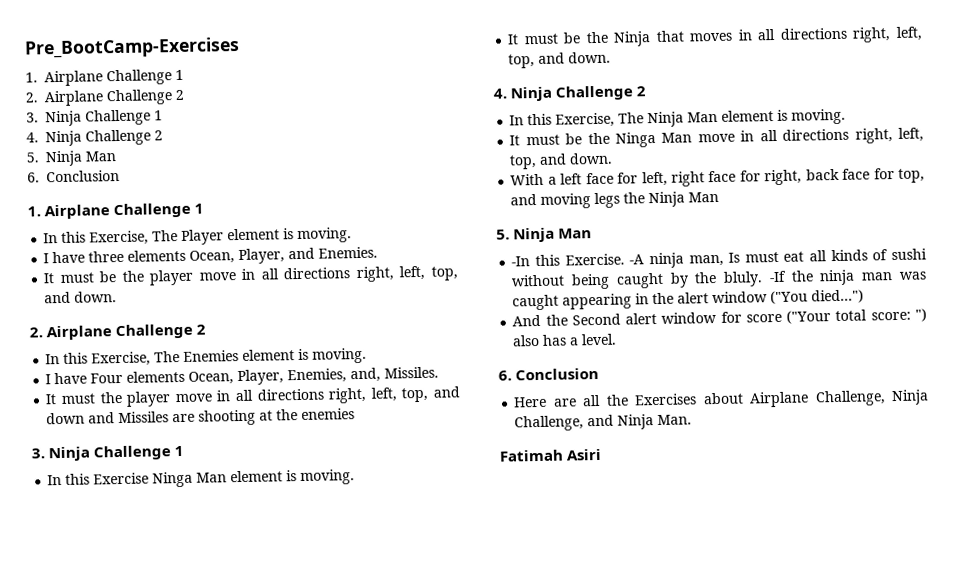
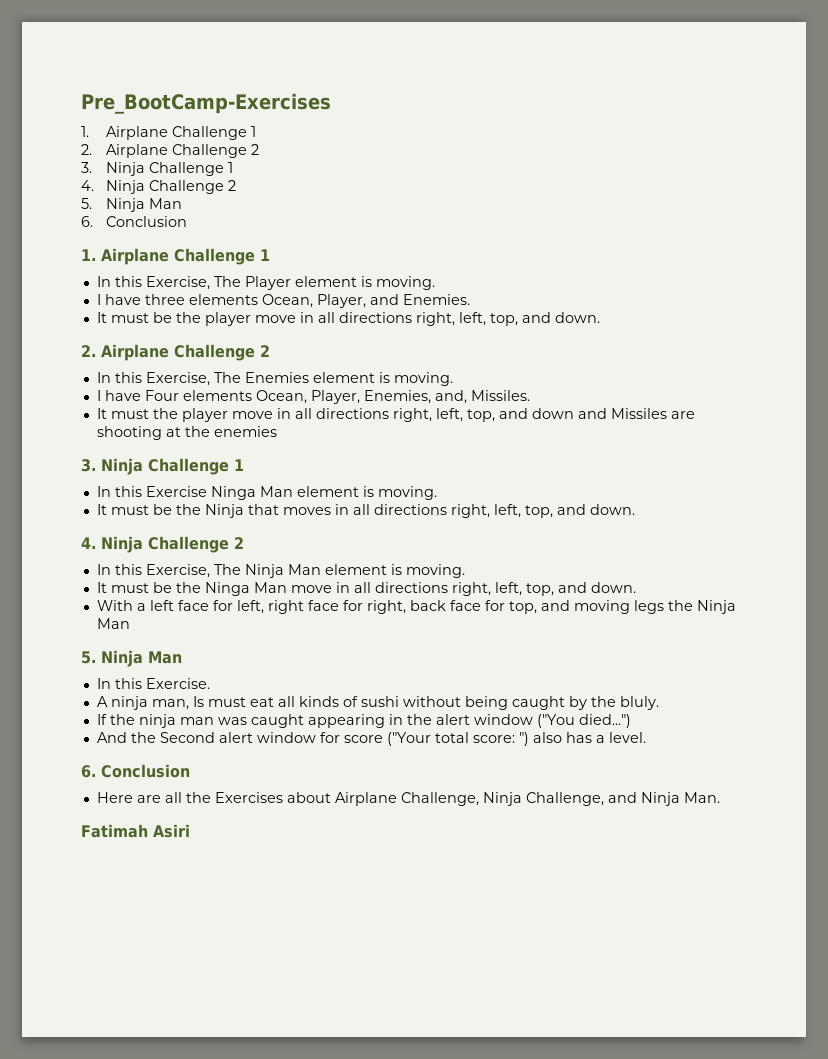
[511,256,531,267] -In -> [96,678,111,689] In
[629,254,645,265] -A -> [96,696,108,707] // A
[768,270,787,283] -If -> [96,714,107,725] // If

